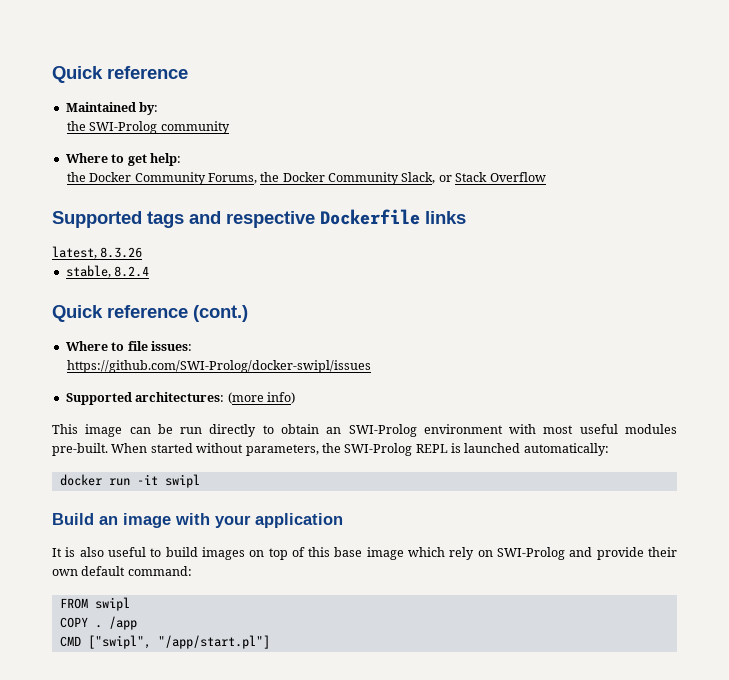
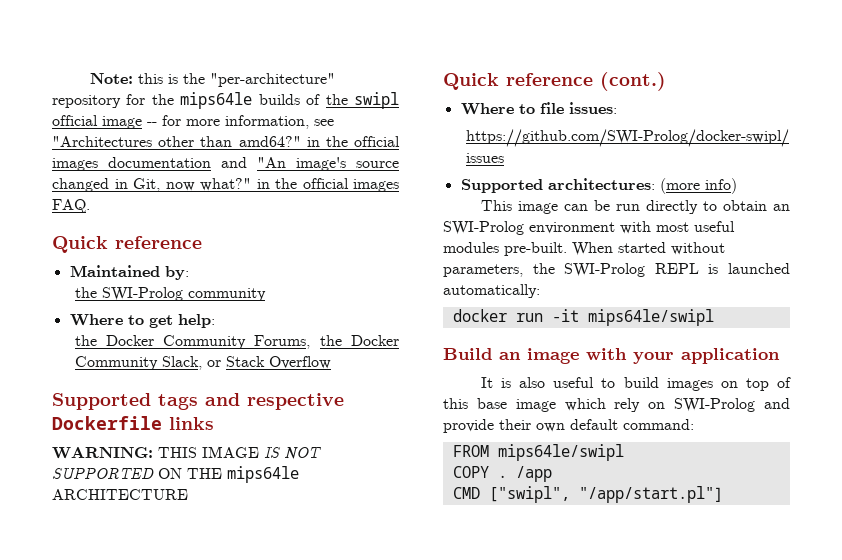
(52, 74) none -> [90,73,336,87] [52,92,399,109] [52,115,334,129] [52,136,400,147] [52,157,399,171] [52,178,399,192] [52,199,90,213] Note: this is the "per-architecture" repository for the mips64le builds of the swipl official image -- for more information, see "Architectures other than amd64?" in the official images documentation and "An image's source changed in Git, now what?" in the official images FAQ. //
[52,246,143,259] [65,265,150,278] latest, 8.3.26 // stable, 8.2.4 -> [52,446,321,460] [52,466,299,483] [52,489,188,500] WARNING: THIS IMAGE IS NOT SUPPORTED ON THE mips64le ARCHITECTURE
[164,474,200,488] swipl -> [587,309,714,326] mips64le/swipl
[94,597,130,611] swipl -> [497,444,624,461] mips64le/swipl

